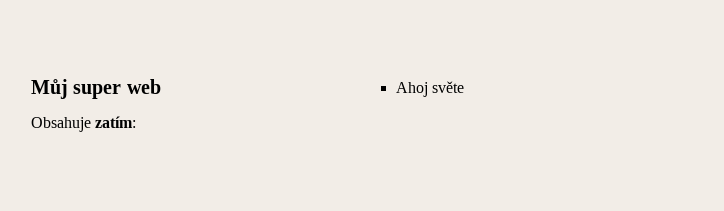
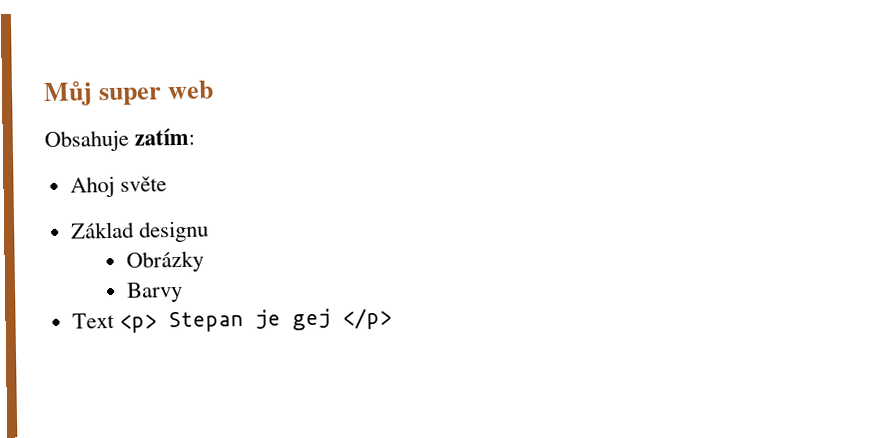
(464, 87) none -> [70,220,209,243] [126,250,205,273] [126,281,184,303] [71,307,392,333] // Základ designu // Obrázky // Barvy // Text <p> Stepan je gej </p>

